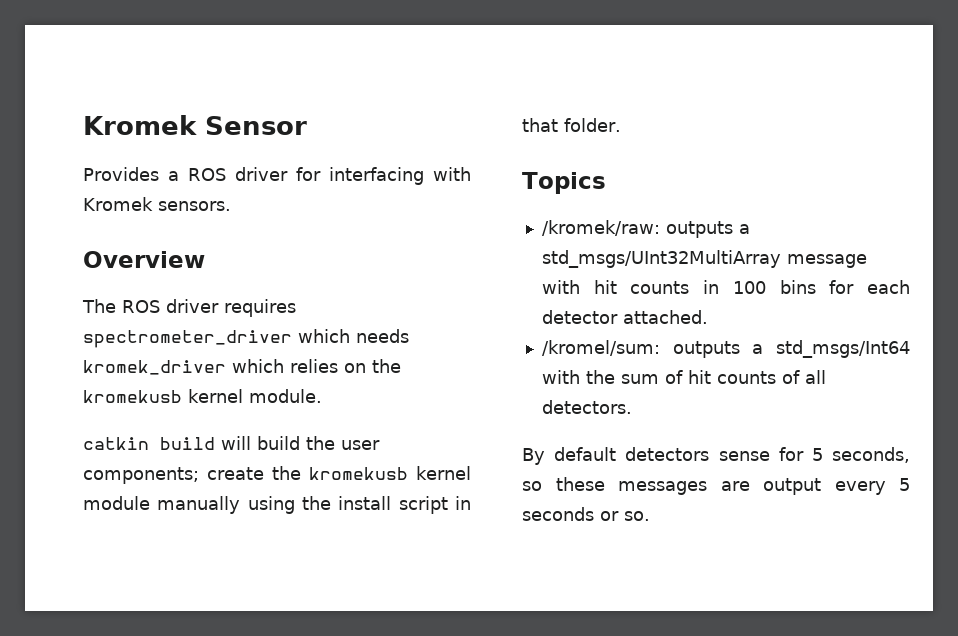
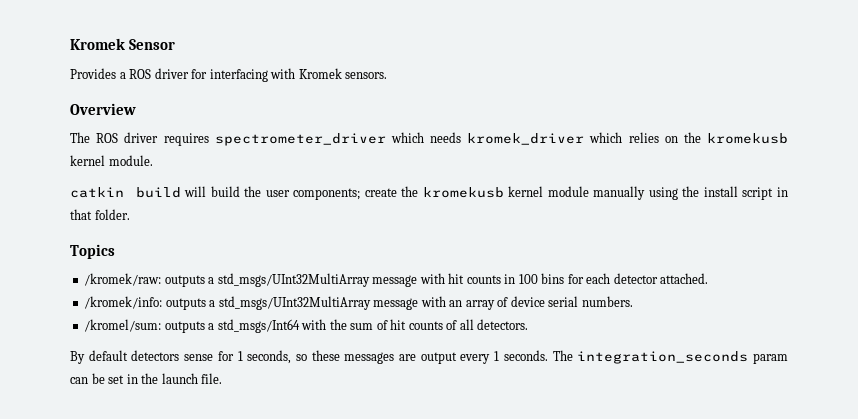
(708, 317) none -> [84,296,633,310] // /kromek/info: outputs a std_msgs/UInt32MultiArray message with an array of device serial numbers.
[811,448,823,461] 5 -> [237,351,243,361] 1
[899,478,910,491] [522,507,650,521] 5 seconds or so. -> [494,350,788,364] [70,373,223,384] 1 seconds. The integration_seconds param can be set in the launch file.

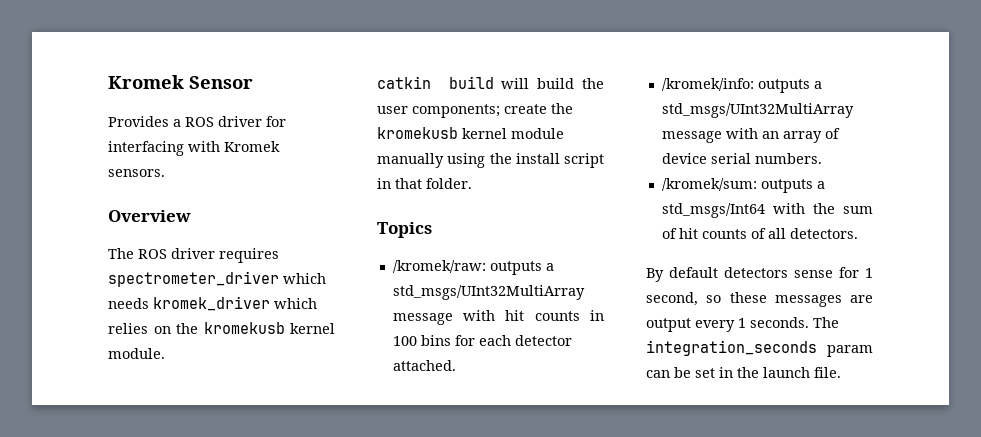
[84,319,162,332] /kromel/sum: -> [661,178,757,191] /kromek/sum:
[247,350,292,364] seconds, -> [646,292,698,306] second,

